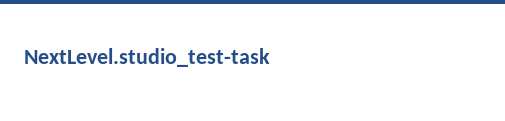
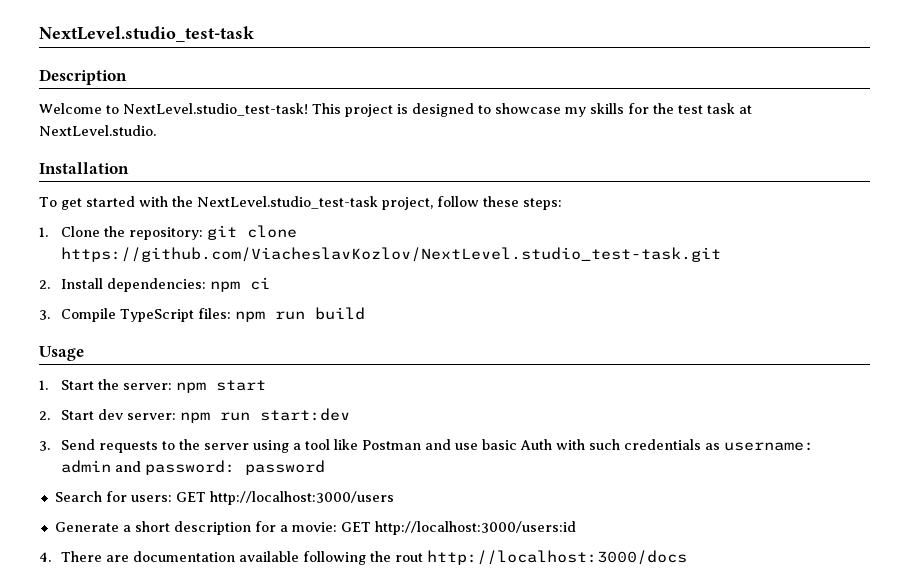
[24,48,270,67] NextLevel.studio_test-task -> [39,26,254,42] [39,69,127,85] [39,103,752,117] [39,125,156,136] [39,162,129,174] [39,196,562,210] [39,225,298,240] [61,247,722,262] [39,277,271,292] [39,307,366,322] [39,346,84,361] [39,379,267,393] [39,408,351,423] [39,439,815,453] [61,460,326,475] [54,491,394,505] [54,521,576,535] [39,550,688,565] NextLevel.studio_test-task // Description // Welcome to NextLevel.studio_test-task! This project is designed to showcase my skills for the test task at NextLevel.studio. // Installation // To get started with the NextLevel.studio_test-task project, follow these steps: // 1. Clone the repository: git clone https://github.com/ViacheslavKozlov/NextLevel.studio_test-task.git // 2. Install dependencies: npm ci // 3. Compile TypeScript files: npm run build // Usage // 1. Start the server: npm start // 2. Start dev server: npm run start:dev // 3. Send requests to the server using a tool like Postman and use basic Auth with such credentials as username: admin and password: password // Search for users: GET http://localhost:3000/users // Generate a short description for a movie: GET http://localhost:3000/users:id // 4. There are documentation available following the rout http://localhost:3000/docs

